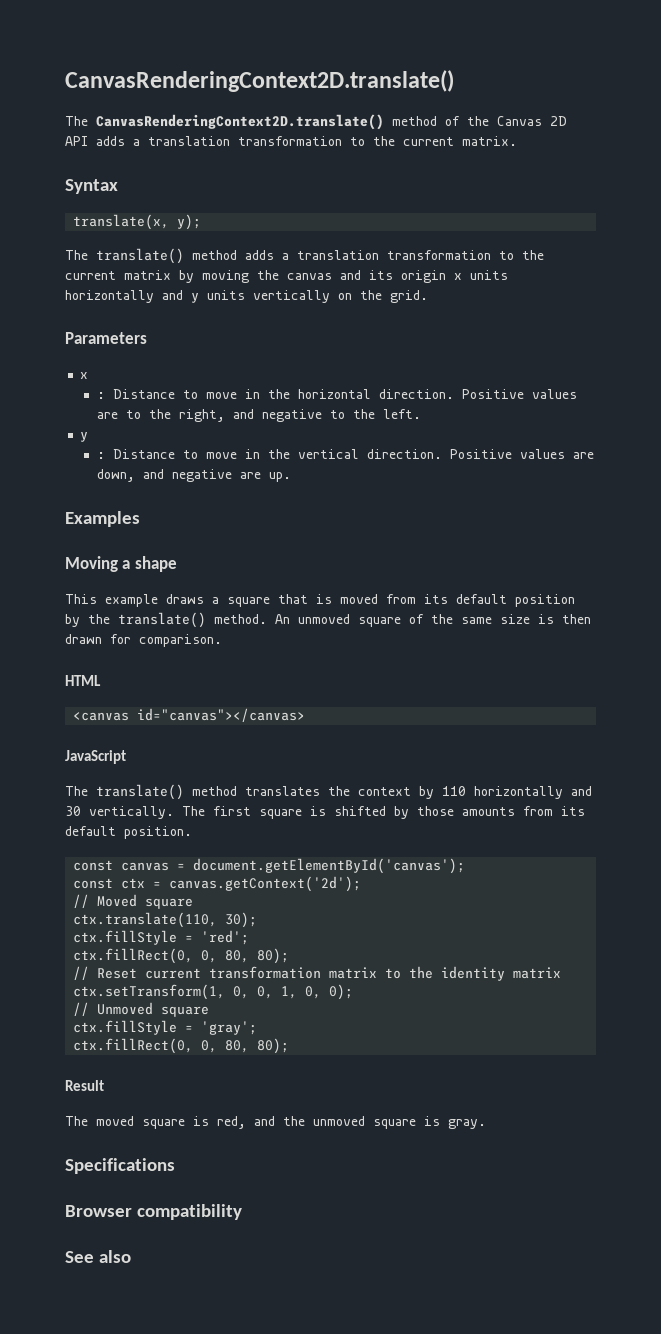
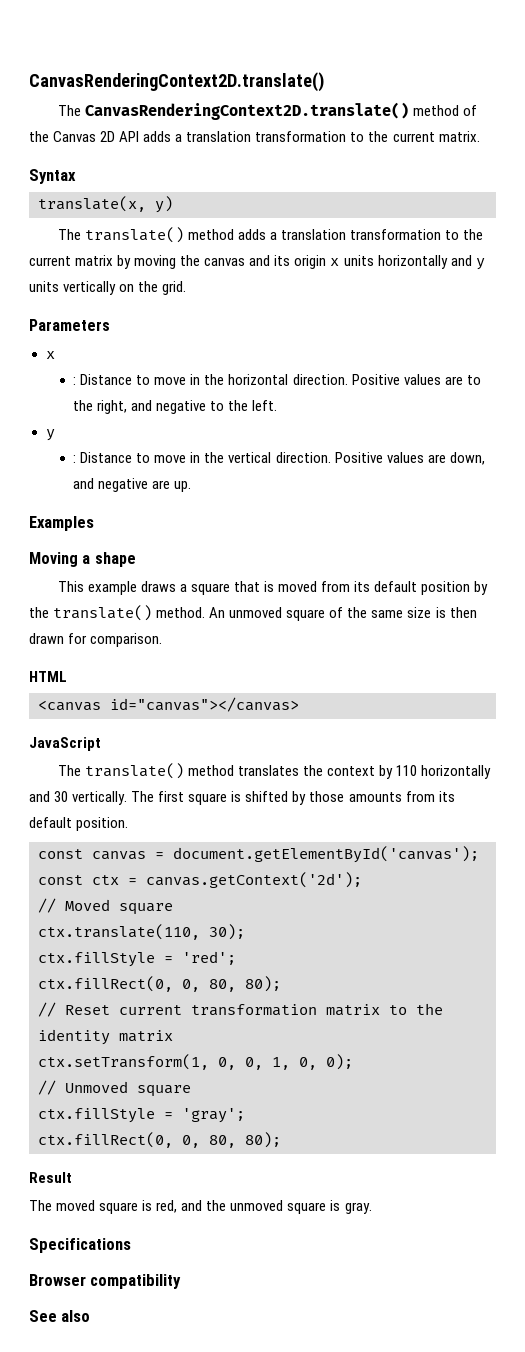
[177,214,202,230] y); -> [155,196,173,213] y)

